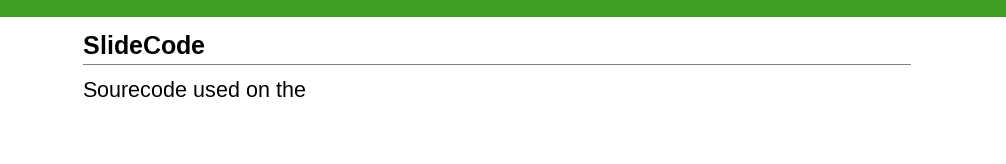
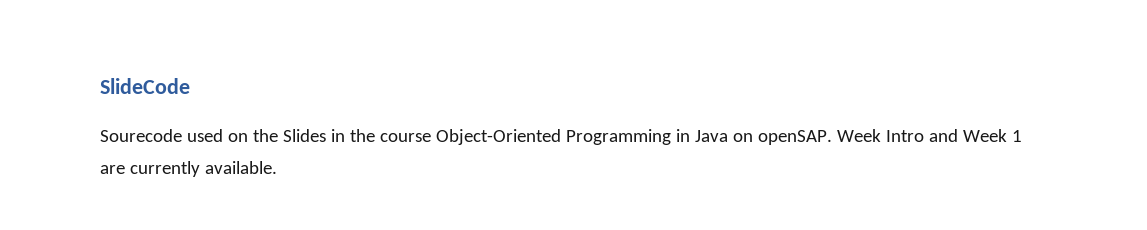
(306, 89) none -> [282,129,1022,145] [100,161,277,177] Slides in the course Object-Oriented Programming in Java on openSAP. Week Intro and Week 1 are currently available.

